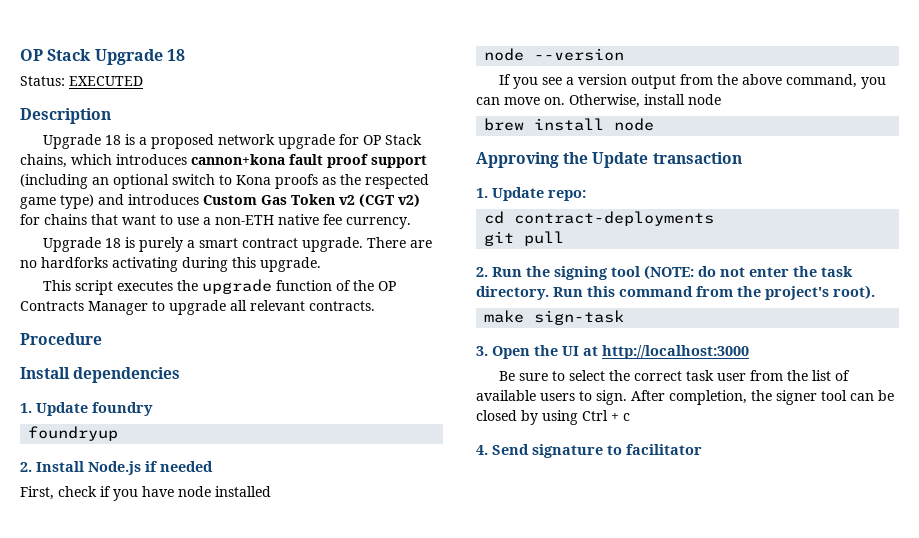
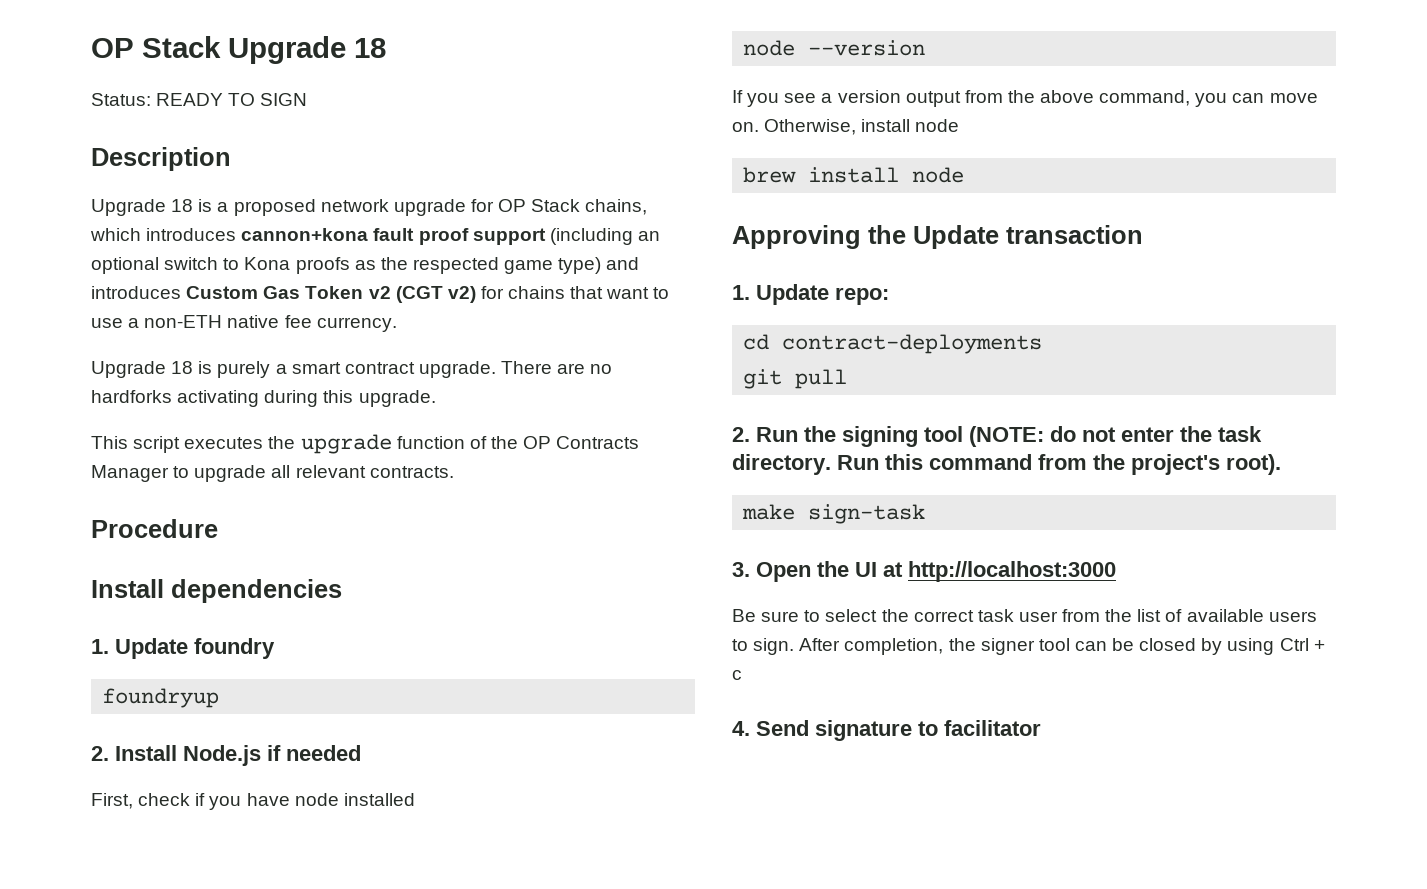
[69,76,143,86] EXECUTED -> [156,93,308,106] READY TO SIGN

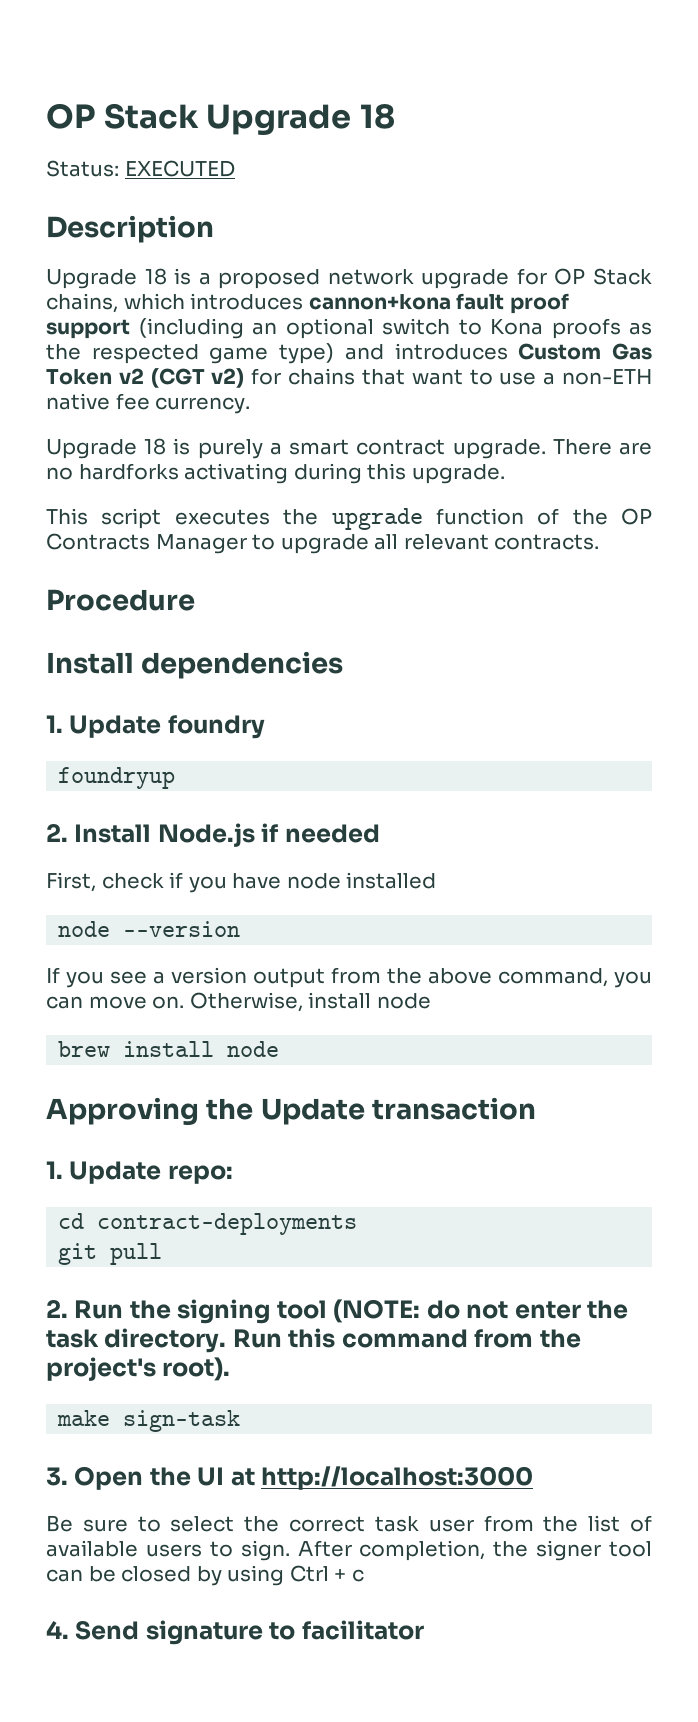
[156,93,308,106] READY TO SIGN -> [124,160,235,177] EXECUTED

